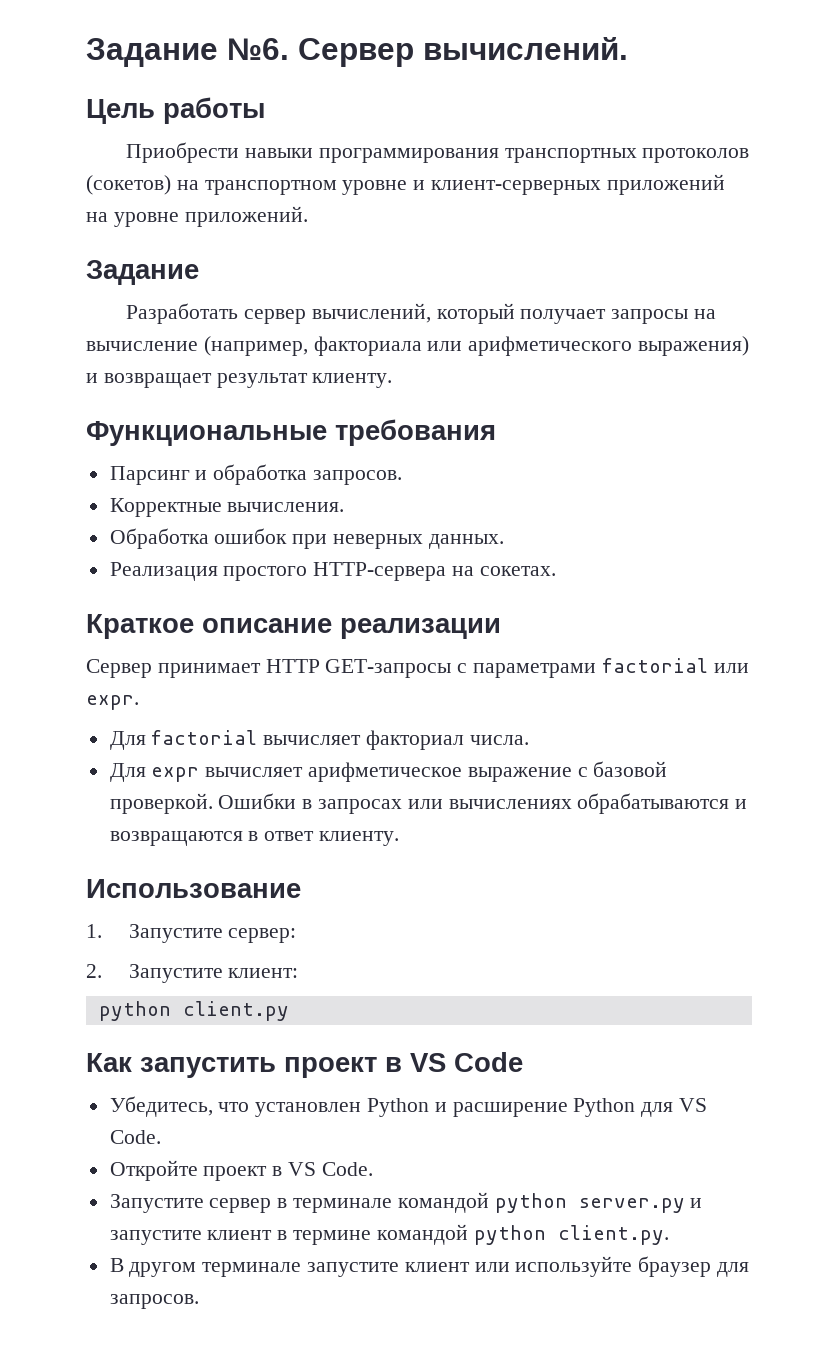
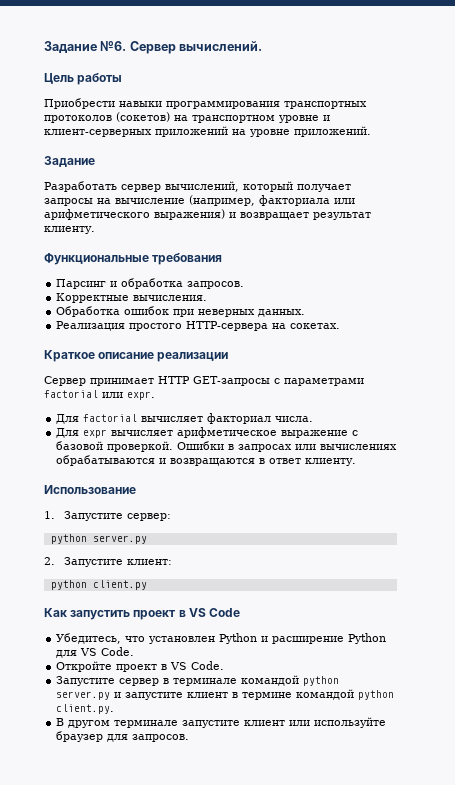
(297, 935) none -> [50,534,147,544] // python server.py

